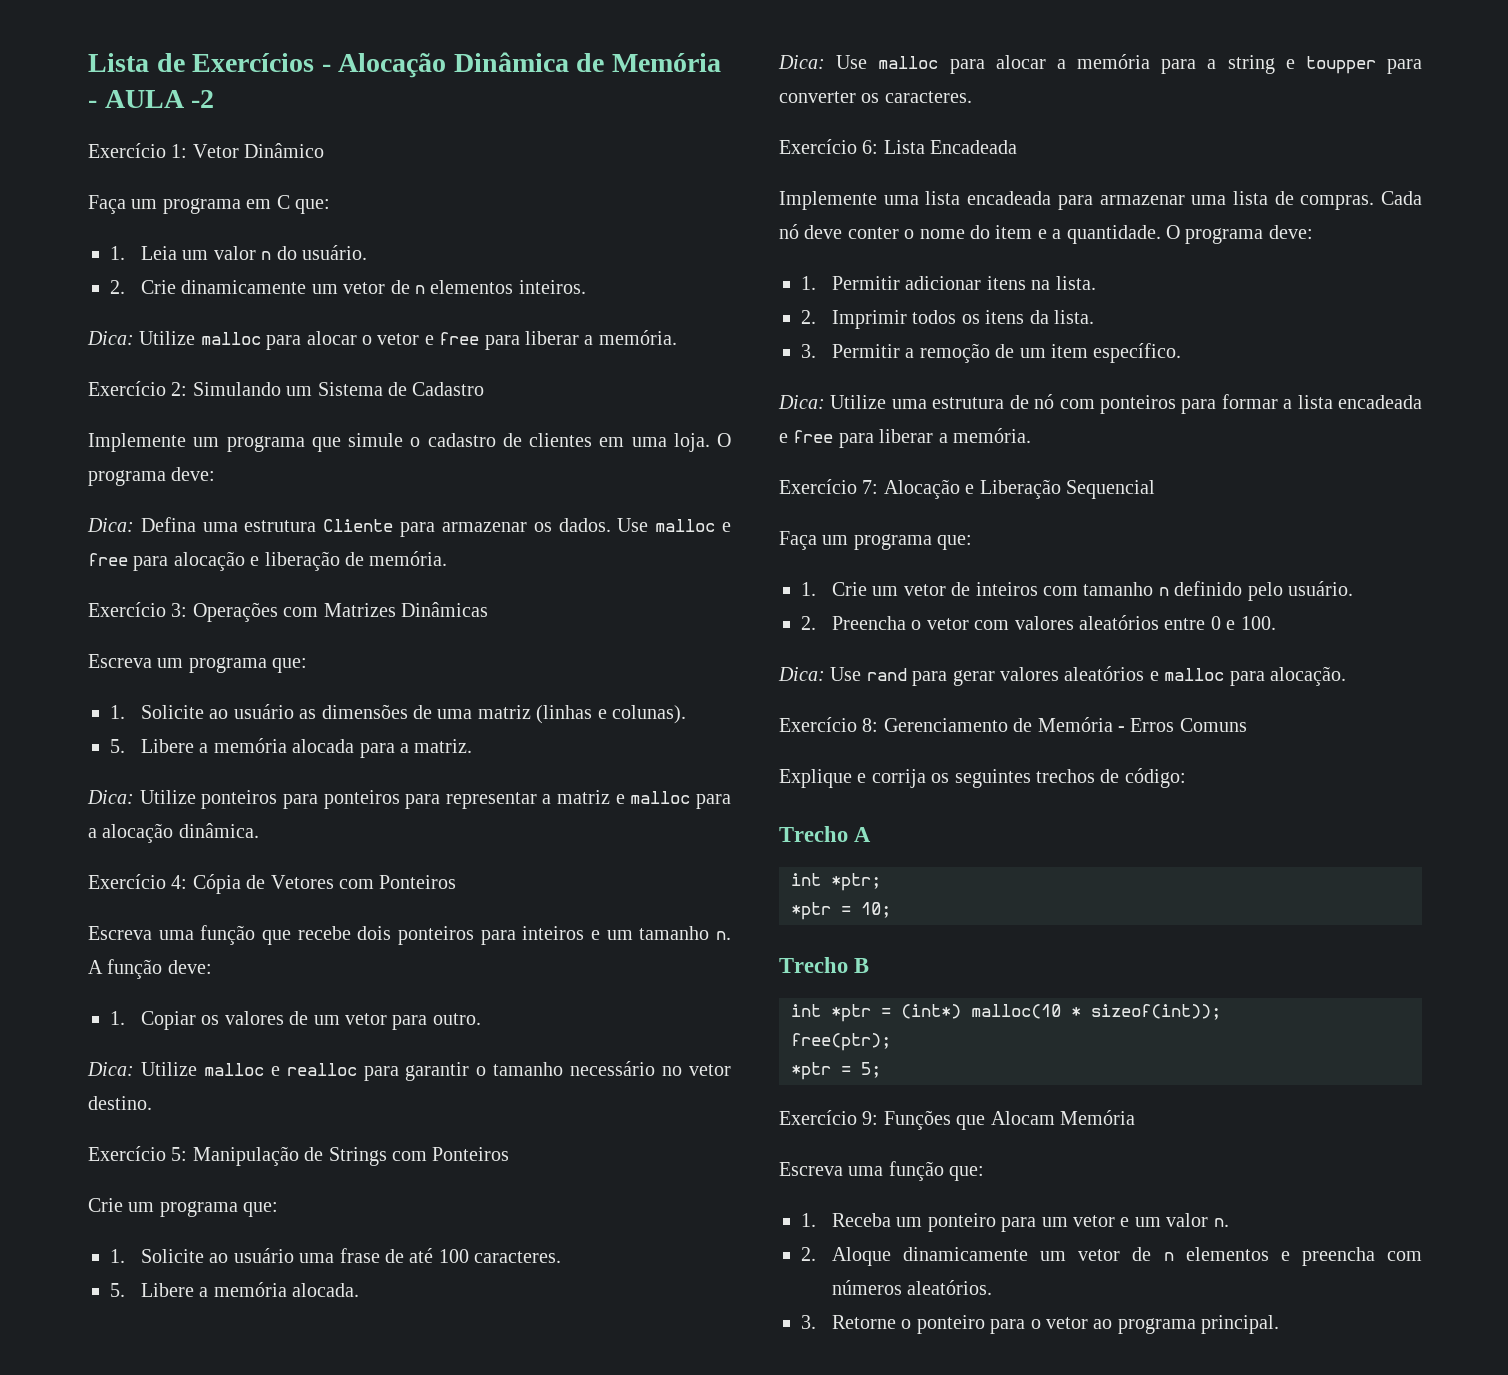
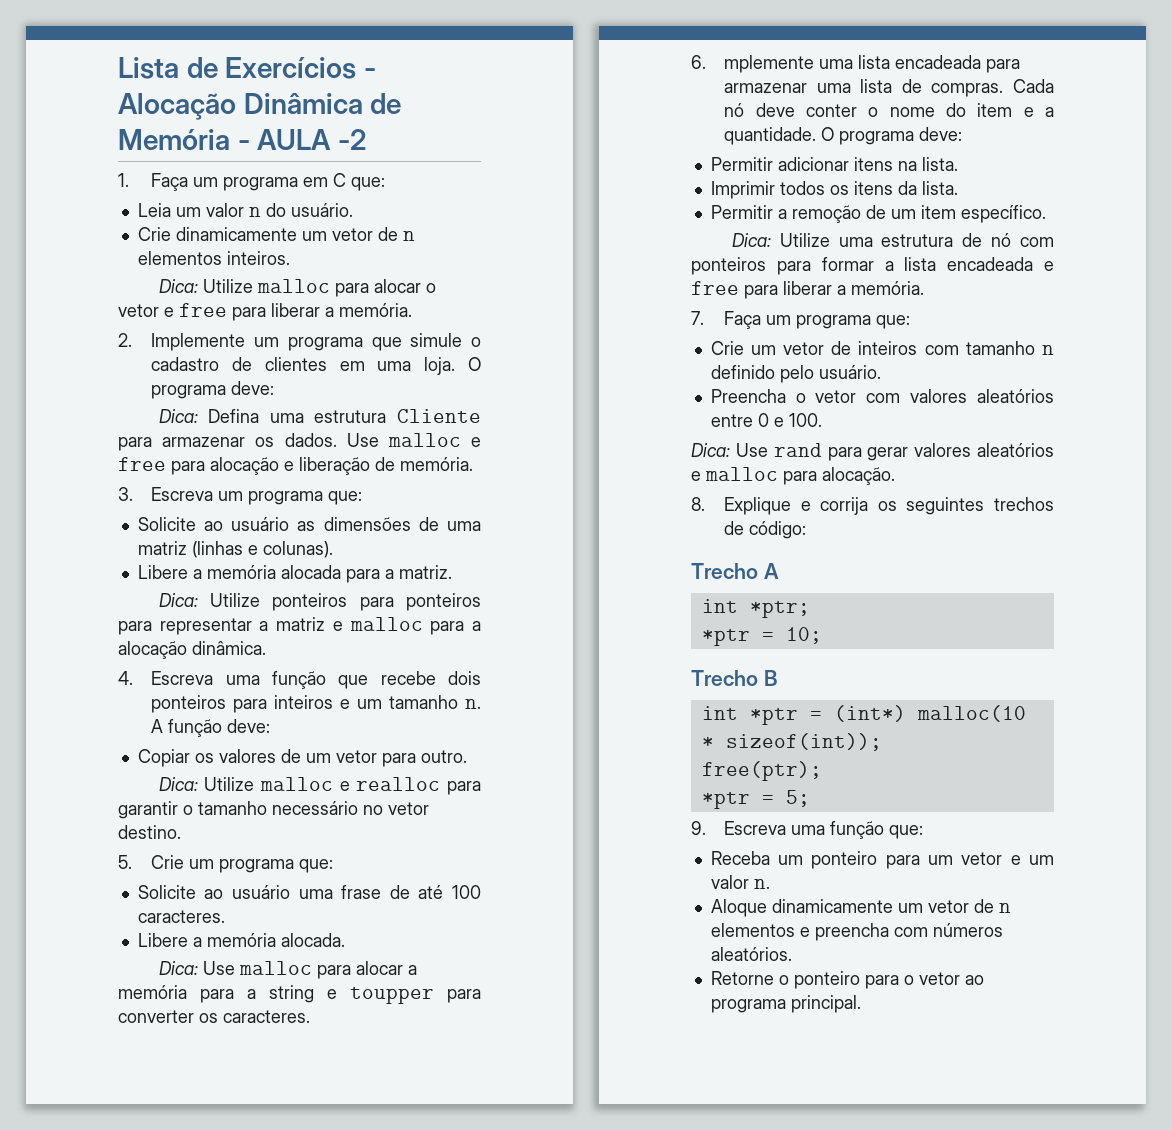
[88,143,325,158] Exercício 1: Vetor Dinâmico // -> [118,173,129,187] 1.
[110,246,125,260] 1. -> (386, 184) none
[110,280,125,294] 2. -> (353, 210) none
[88,381,485,396] Exercício 2: Simulando um Sistema de Cadastro // -> [118,333,132,347] 2.
[88,602,488,622] Exercício 3: Operações com Matrizes Dinâmicas // -> [118,487,133,501] 3.
[110,705,125,719] 1. -> (363, 498) none
[110,739,125,753] 5. -> (333, 549) none
[88,874,457,894] Exercício 4: Cópia de Vetores com Ponteiros // -> [118,671,133,685] 4.
[110,1011,125,1025] 1. -> (271, 726) none
[88,1146,510,1166] Exercício 5: Manipulação de Strings com Ponteiros // -> [118,855,132,869] 5.
[110,1249,125,1263] 1. -> (334, 866) none
[110,1283,125,1297] 5. -> (225, 916) none
[779,139,1018,154] [779,191,877,210] Exercício 6: Lista Encadeada // Implemente -> [691,55,815,73] 6. mplemente
[801,276,816,290] 1. -> (963, 134) none
[801,310,816,324] 2. -> (958, 164) none
[801,344,816,358] 3. -> (958, 188) none
[779,479,1155,499] Exercício 7: Alocação e Liberação Sequencial // -> [691,311,704,325] 7.
[801,582,816,596] 1. -> (911, 322) none
[801,616,816,630] 2. -> (881, 372) none
[779,717,1247,732] Exercício 8: Gerenciamento de Memória - Erros Comuns // -> [691,497,705,511] 8.
[779,1110,1135,1130] Exercício 9: Funções que Alocam Memória // -> [691,821,706,835] 9.
[801,1213,816,1227] 1. -> (924, 832) none
[801,1247,816,1261] 2. -> (770, 884) none
[801,1315,816,1329] 3. -> (792, 954) none

